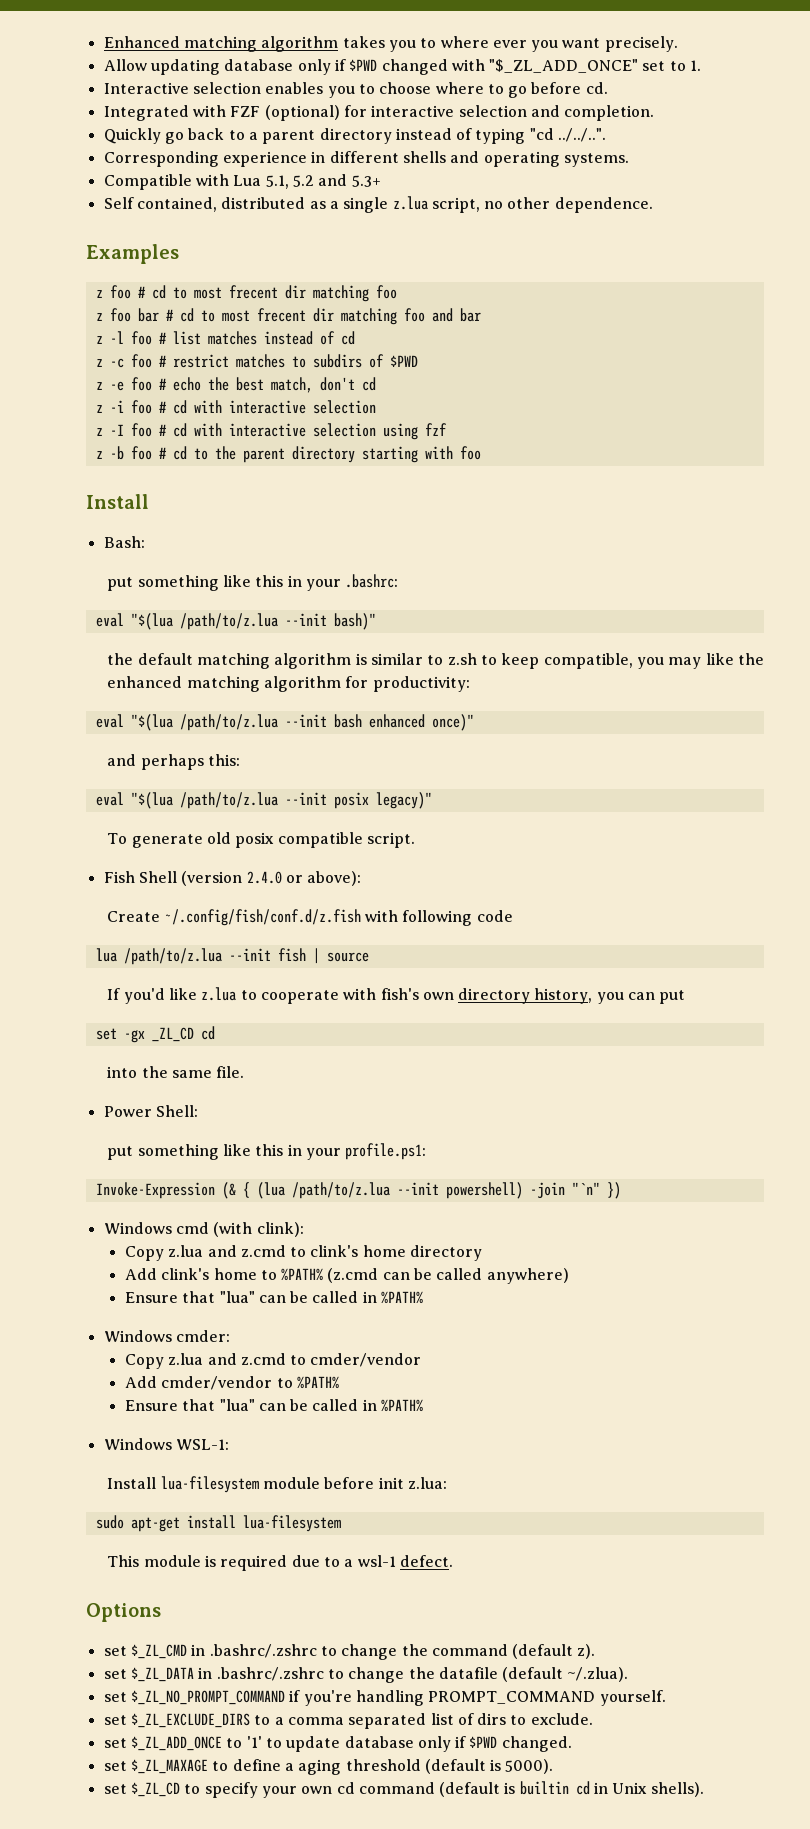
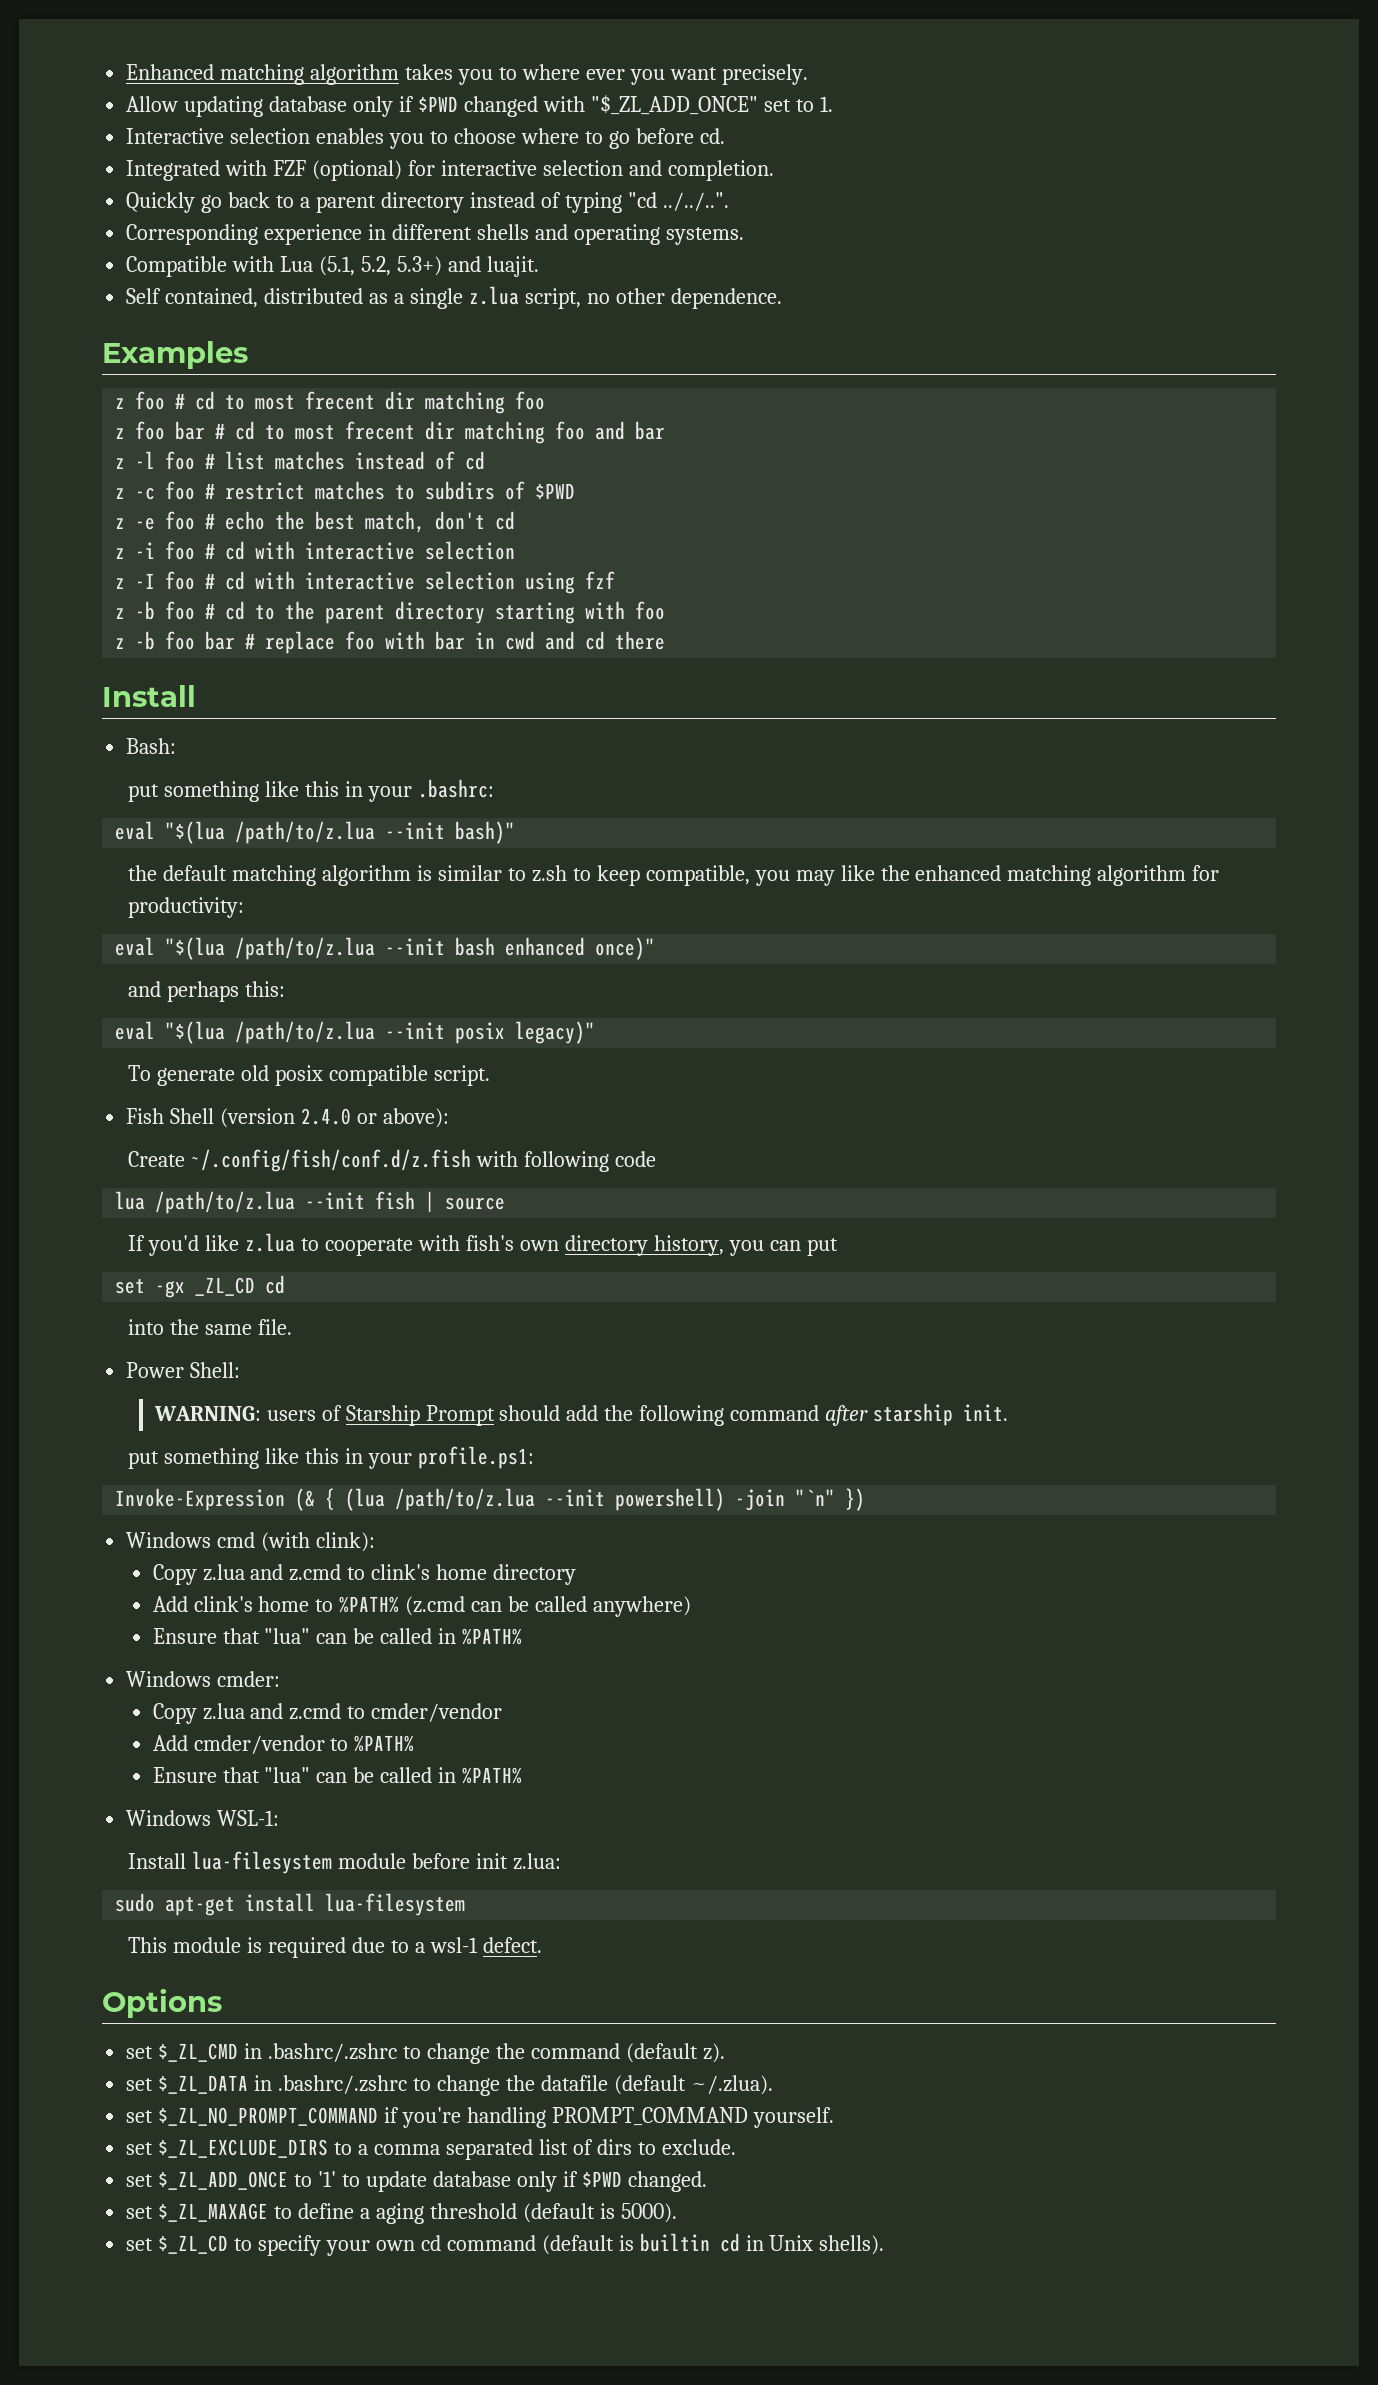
[265,174,381,189] 5.1, 5.2 and 5.3+ -> [319,256,539,277] (5.1, 5.2, 5.3+) and luajit.
(481, 453) none -> [115,631,666,654] // z -b foo bar # replace foo with bar in cwd and cd there
(198, 1111) none -> [153,1403,1009,1426] // WARNING: users of Starship Prompt should add the following command after starship init.

